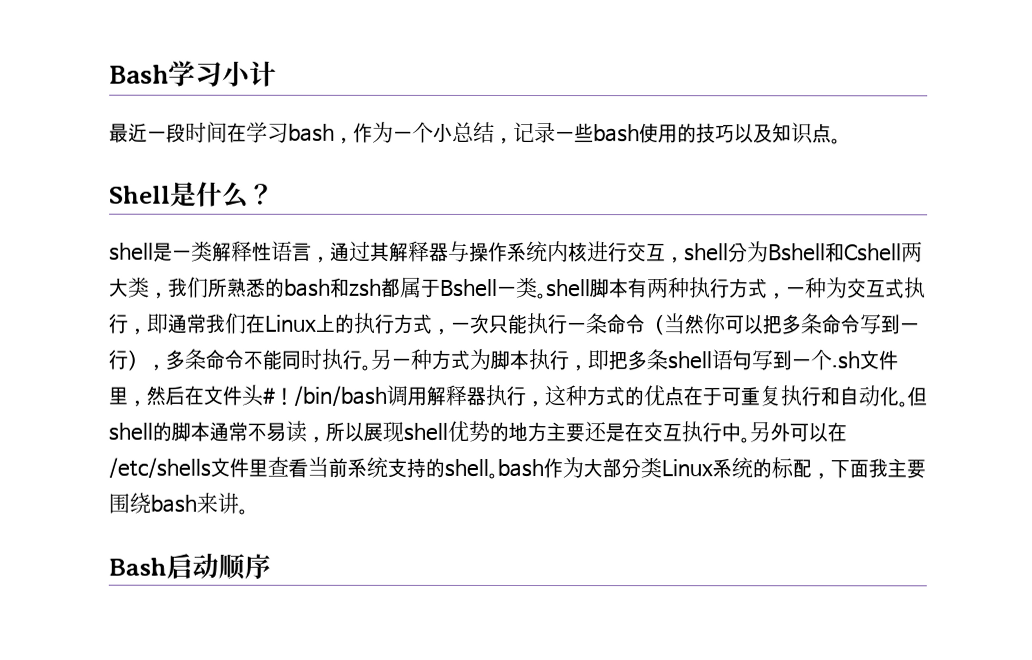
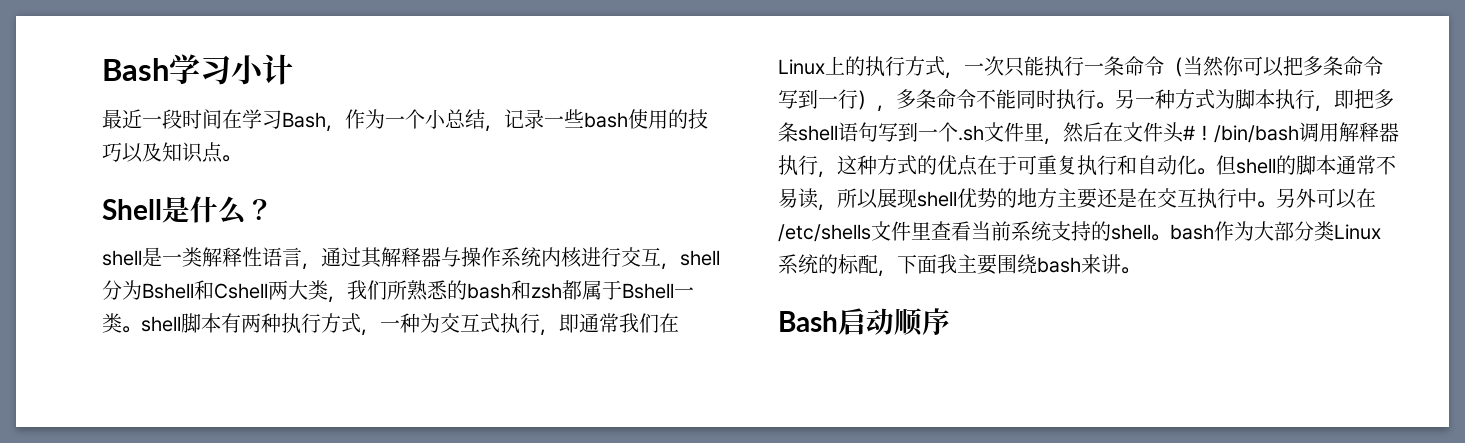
[288,123,335,142] bash -> [282,112,326,128] Bash

